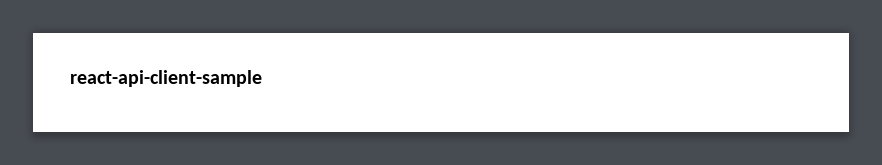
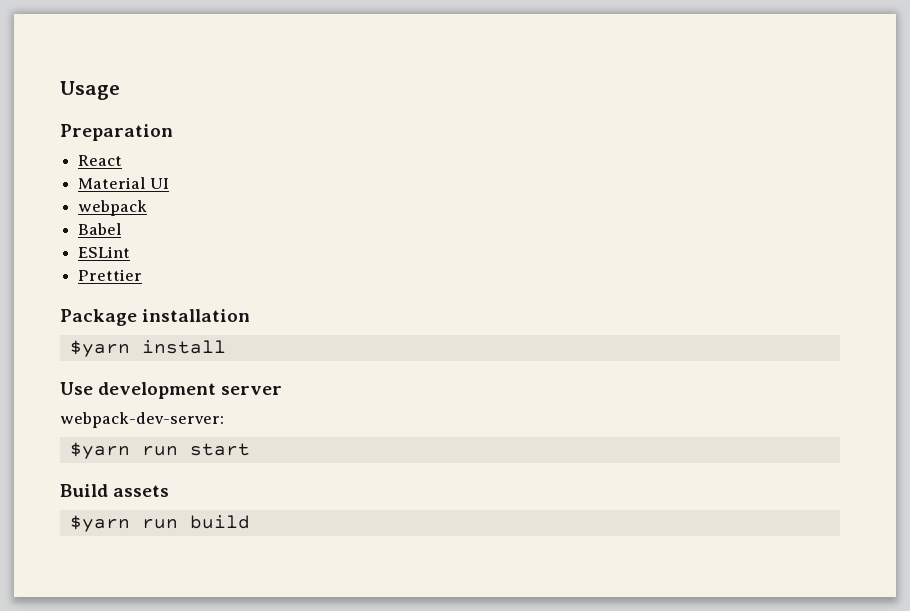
[70,70,262,87] react-api-client-sample -> [60,81,120,100] [60,124,173,141] [78,155,123,166] [78,177,169,189] [78,200,148,216] [78,223,122,235] [78,246,131,258] [78,269,143,281] [60,309,251,326] [69,340,226,357] [60,382,283,399] [60,412,224,428] [69,442,250,459] [60,484,170,497] [69,515,250,532] Usage // Preparation // React // Material UI // webpack // Babel // ESLint // Prettier // Package installation // $yarn install // Use development server // webpack-dev-server: // $yarn run start // Build assets // $yarn run build

